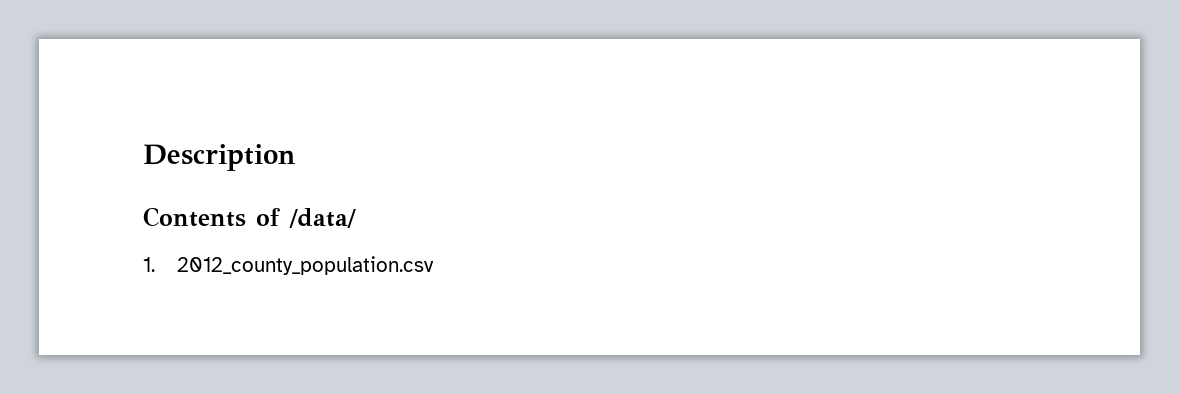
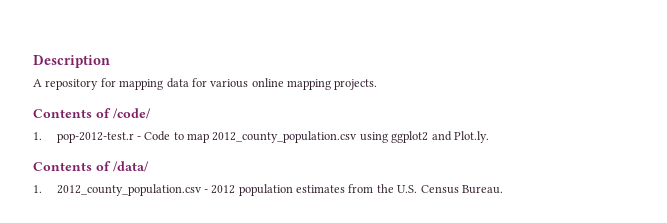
(296, 157) none -> [33,78,378,90] [33,108,151,119] [33,131,489,143] // A repository for mapping data for various online mapping projects. // Contents of /code/ // 1. pop-2012-test.r - Code to map 2012_county_population.csv using ggplot2 and Plot.ly.
(434, 265) none -> [203,184,503,196] - 2012 population estimates from the U.S. Census Bureau.

